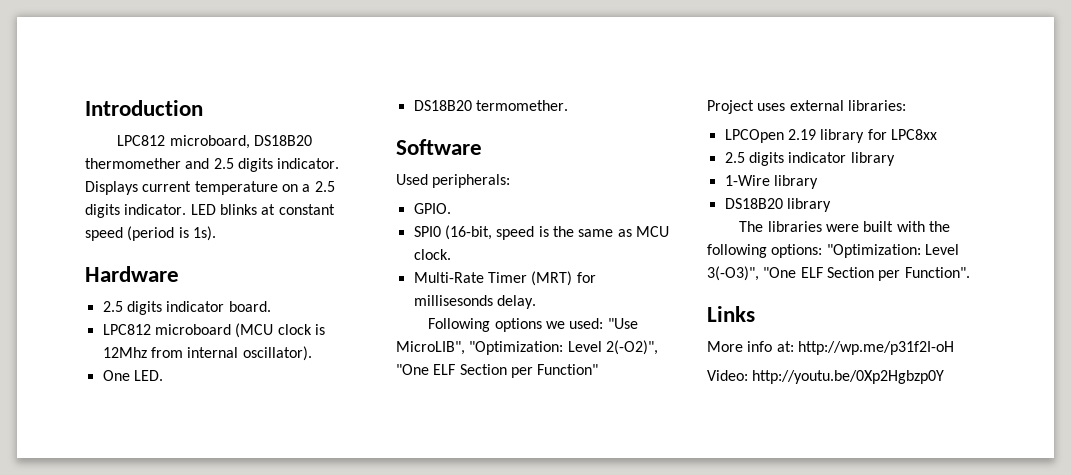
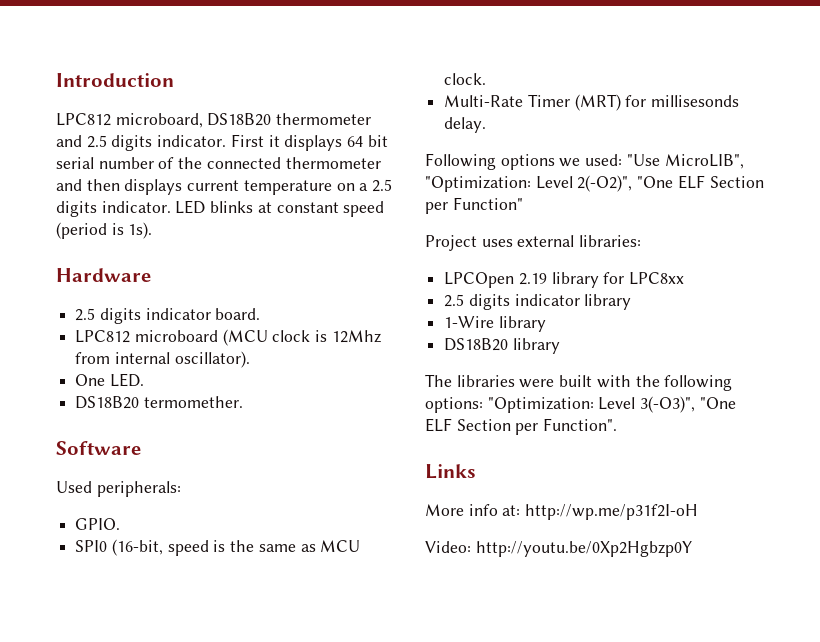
[85,158,181,169] thermomether -> [276,113,372,125] thermometer
[85,181,138,195] Displays -> [230,134,388,151] [56,157,381,169] [56,179,183,195] First it displays 64 bit serial number of the connected thermometer and then displays

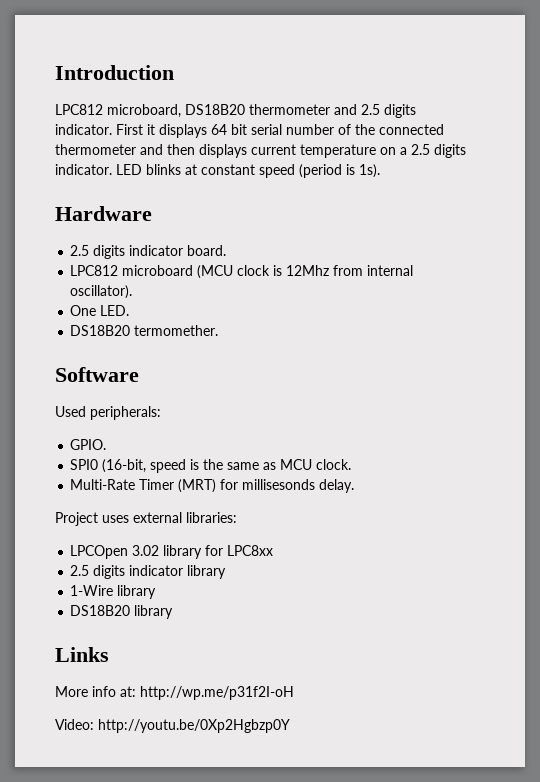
[425,153,744,170] [425,175,764,192] [425,197,523,214] // Following options we used: "Use MicroLIB", "Optimization: Level 2(-O2)", "One ELF Section per Function" -> (355, 486) none
[518,273,547,285] 2.19 -> [132,545,160,556] 3.02
[425,374,733,391] [425,396,736,413] [425,418,618,435] // The libraries were built with the following options: "Optimization: Level 3(-O3)", "One ELF Section per Function". -> (174, 612) none

